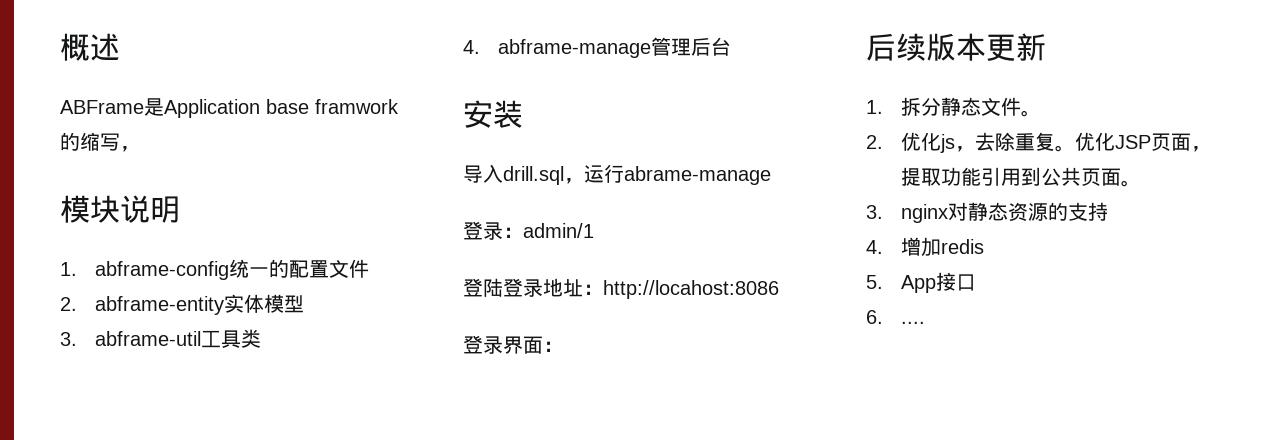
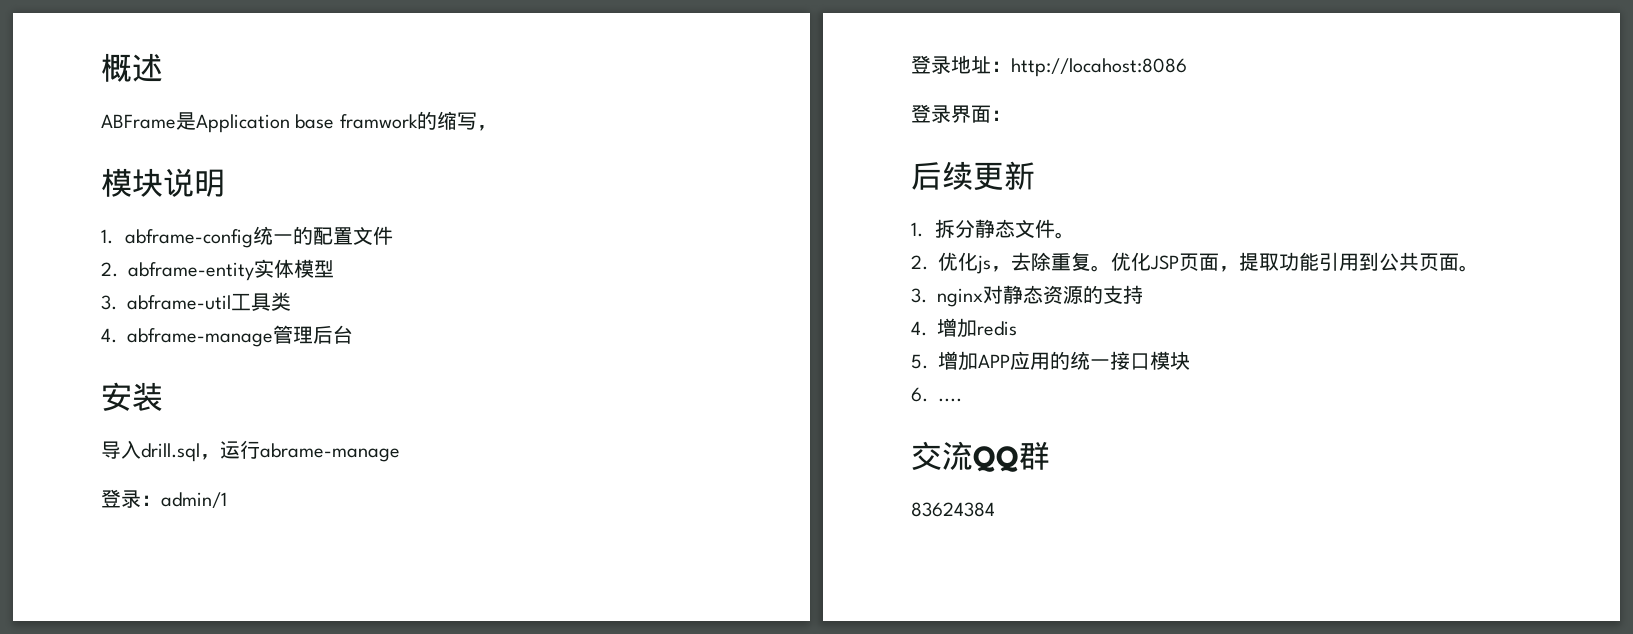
[483,278,523,297] 陆登 -> (931, 64) none
[926,33,986,61] 版本 -> (973, 175) none
[901,275,937,293] App -> [938,351,1110,371] 增加APP应用的统一
(977, 282) none -> [1150,351,1190,370] 模块
(926, 322) none -> [911,441,1050,472] [911,502,995,517] // 交流QQ群 // 83624384

